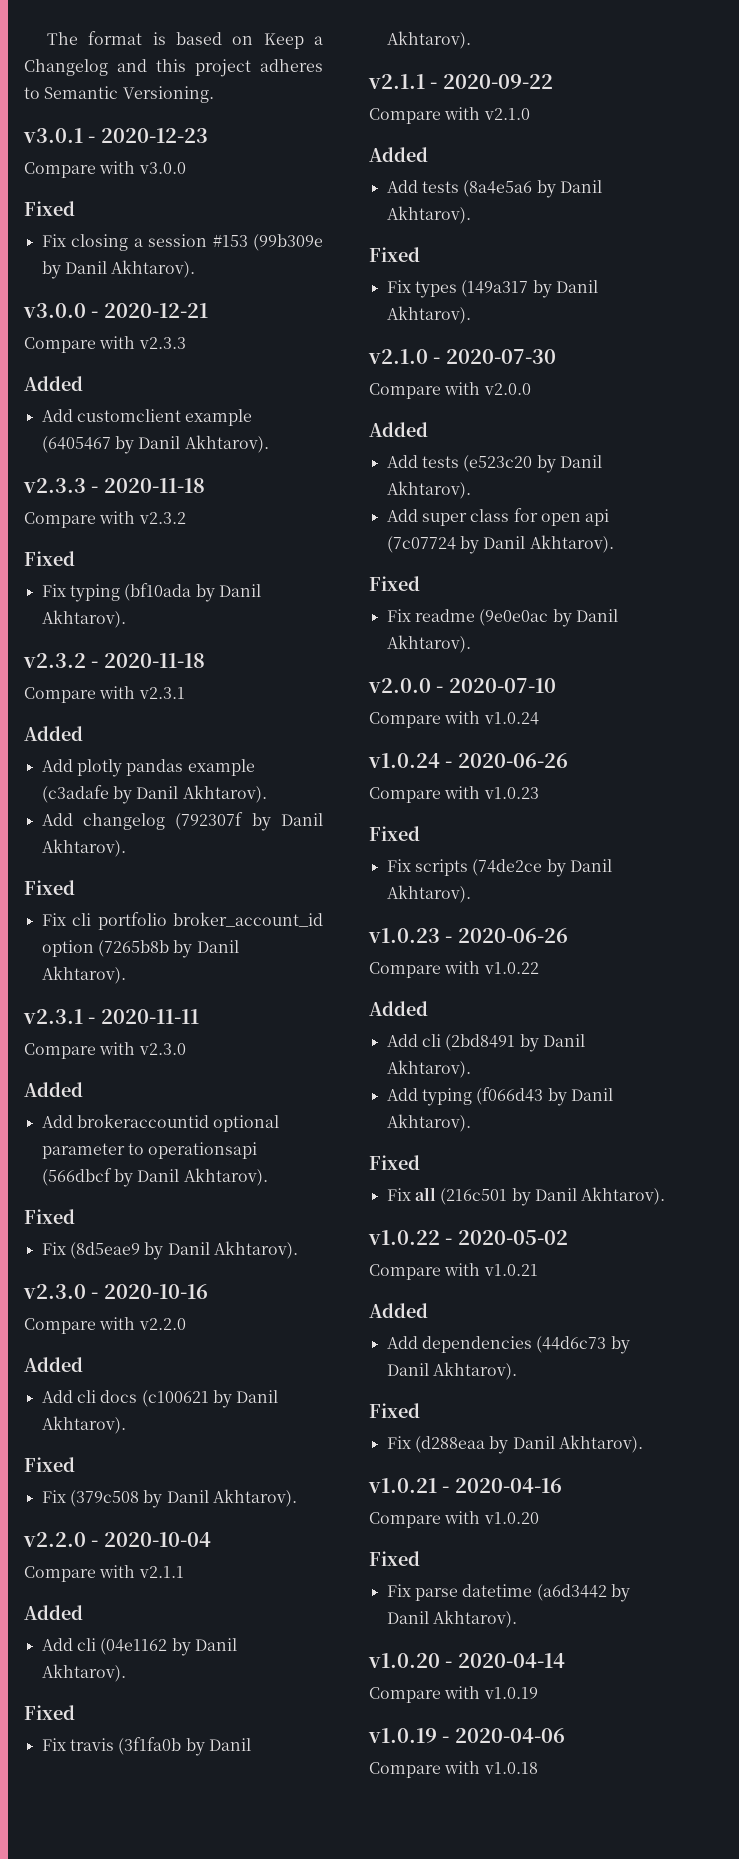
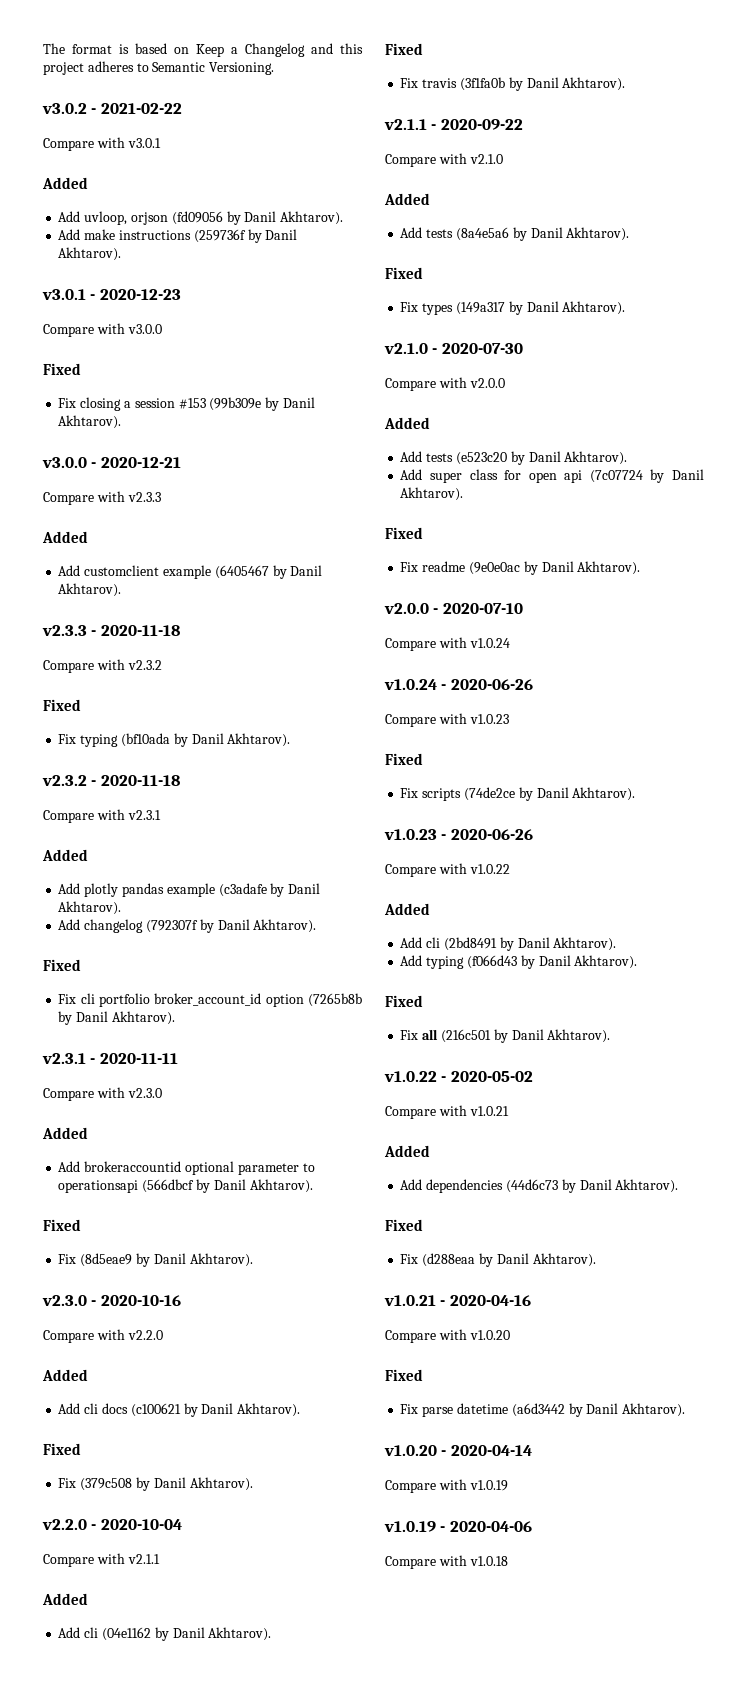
(214, 94) none -> [42,103,182,114] [43,137,161,151] [42,177,88,189] [58,211,344,225] [58,229,298,243] [58,247,122,261] // v3.0.2 - 2021-02-22 // Compare with v3.0.1 // Added // Add uvloop, orjson (fd09056 by Danil Akhtarov). // Add make instructions (259736f by Danil Akhtarov).

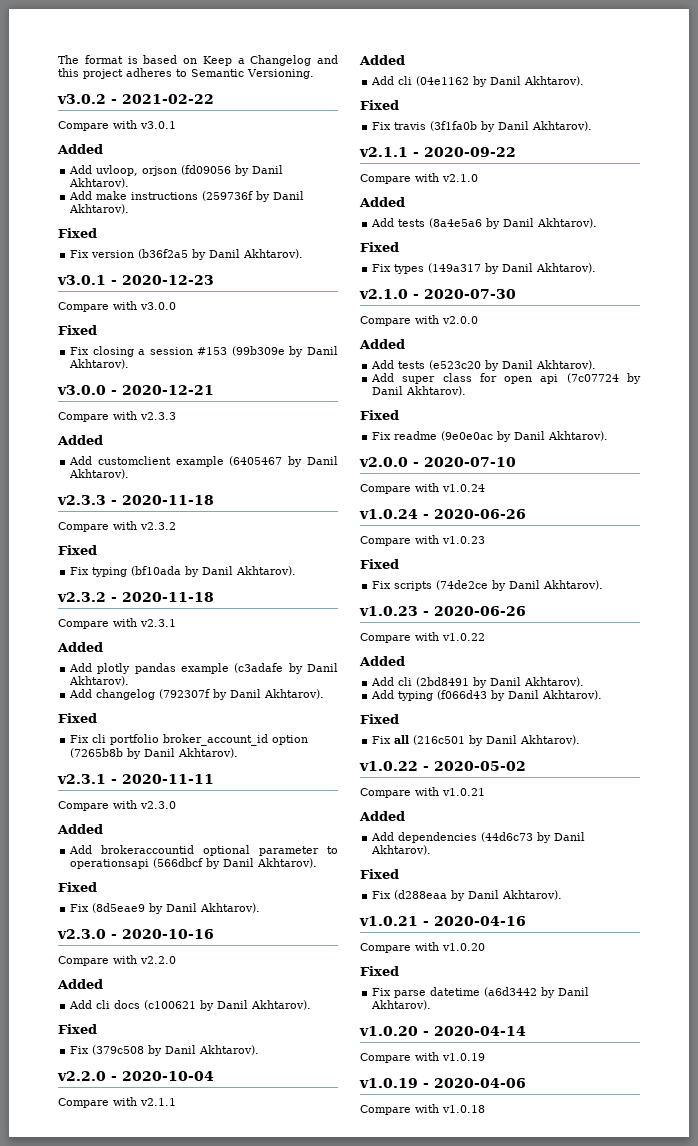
(122, 254) none -> [58,228,97,238] [70,249,304,260] // Fixed // Fix version (b36f2a5 by Danil Akhtarov).

